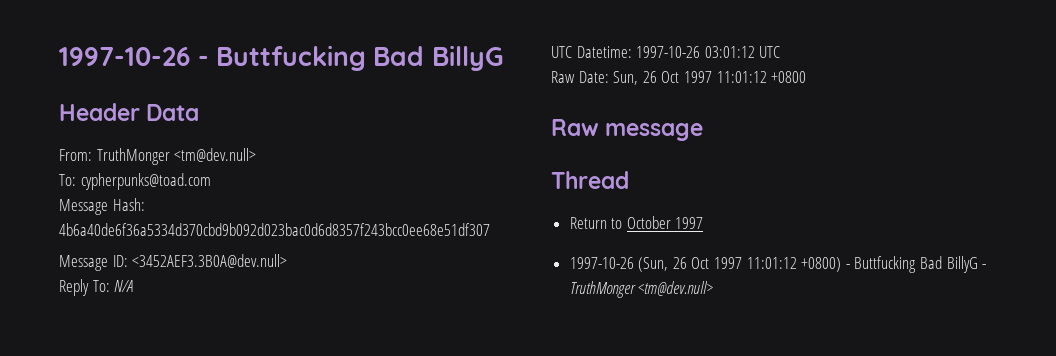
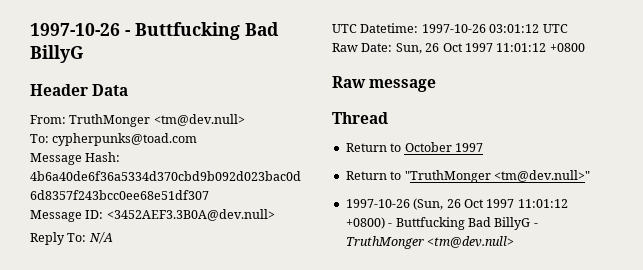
(704, 223) none -> [345,170,590,183] // Return to "TruthMonger <tm@dev.null>"

